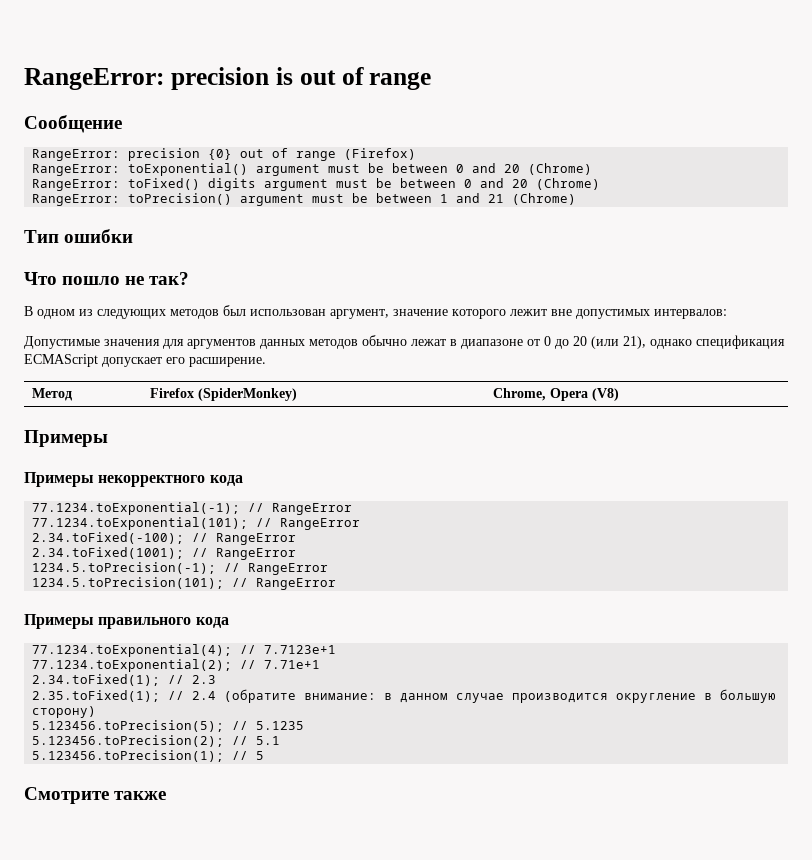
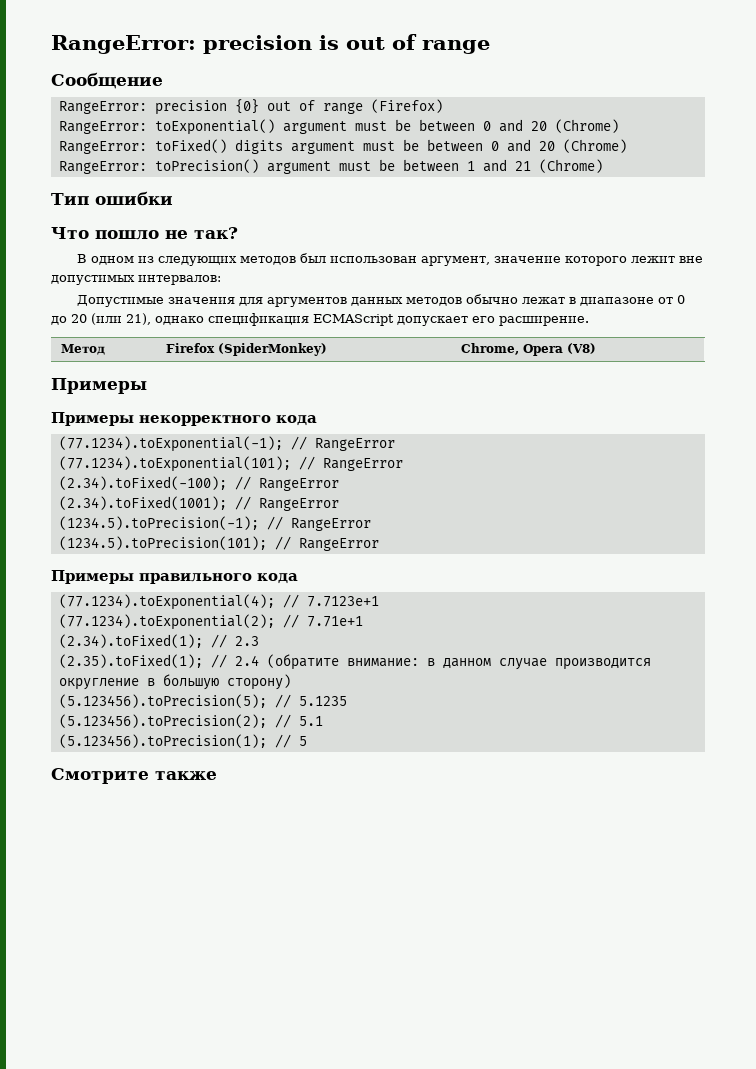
[32,502,353,515] [32,517,361,530] [32,532,297,545] [32,547,297,560] [32,562,329,575] [32,577,225,589] 77.1234.toExponential(-1); // RangeError // 77.1234.toExponential(101); // RangeError // 2.34.toFixed(-100); // RangeError // 2.34.toFixed(1001); // RangeError // 1234.5.toPrecision(-1); // RangeError // 1234.5.toPrecision(101); -> [58,436,395,452] [58,456,403,472] [58,476,339,491] [58,496,339,511] [58,516,371,531] [58,536,267,550] (77.1234).toExponential(-1); // RangeError // (77.1234).toExponential(101); // RangeError // (2.34).toFixed(-100); // RangeError // (2.34).toFixed(1001); // RangeError // (1234.5).toPrecision(-1); // RangeError // (1234.5).toPrecision(101);
[32,644,233,657] 77.1234.toExponential(4); -> [58,594,275,610] (77.1234).toExponential(4);
[32,659,233,672] 77.1234.toExponential(2); -> [58,614,275,630] (77.1234).toExponential(2);
[32,674,161,686] 2.34.toFixed(1); -> [58,634,203,648] (2.34).toFixed(1);
[32,690,161,702] 2.35.toFixed(1); -> [58,654,203,668] (2.35).toFixed(1);
[32,720,225,732] 5.123456.toPrecision(5); -> [58,694,267,708] (5.123456).toPrecision(5);
[32,735,225,747] 5.123456.toPrecision(2); -> [58,714,267,728] (5.123456).toPrecision(2);
[32,750,225,762] 5.123456.toPrecision(1); -> [58,734,267,748] (5.123456).toPrecision(1);

